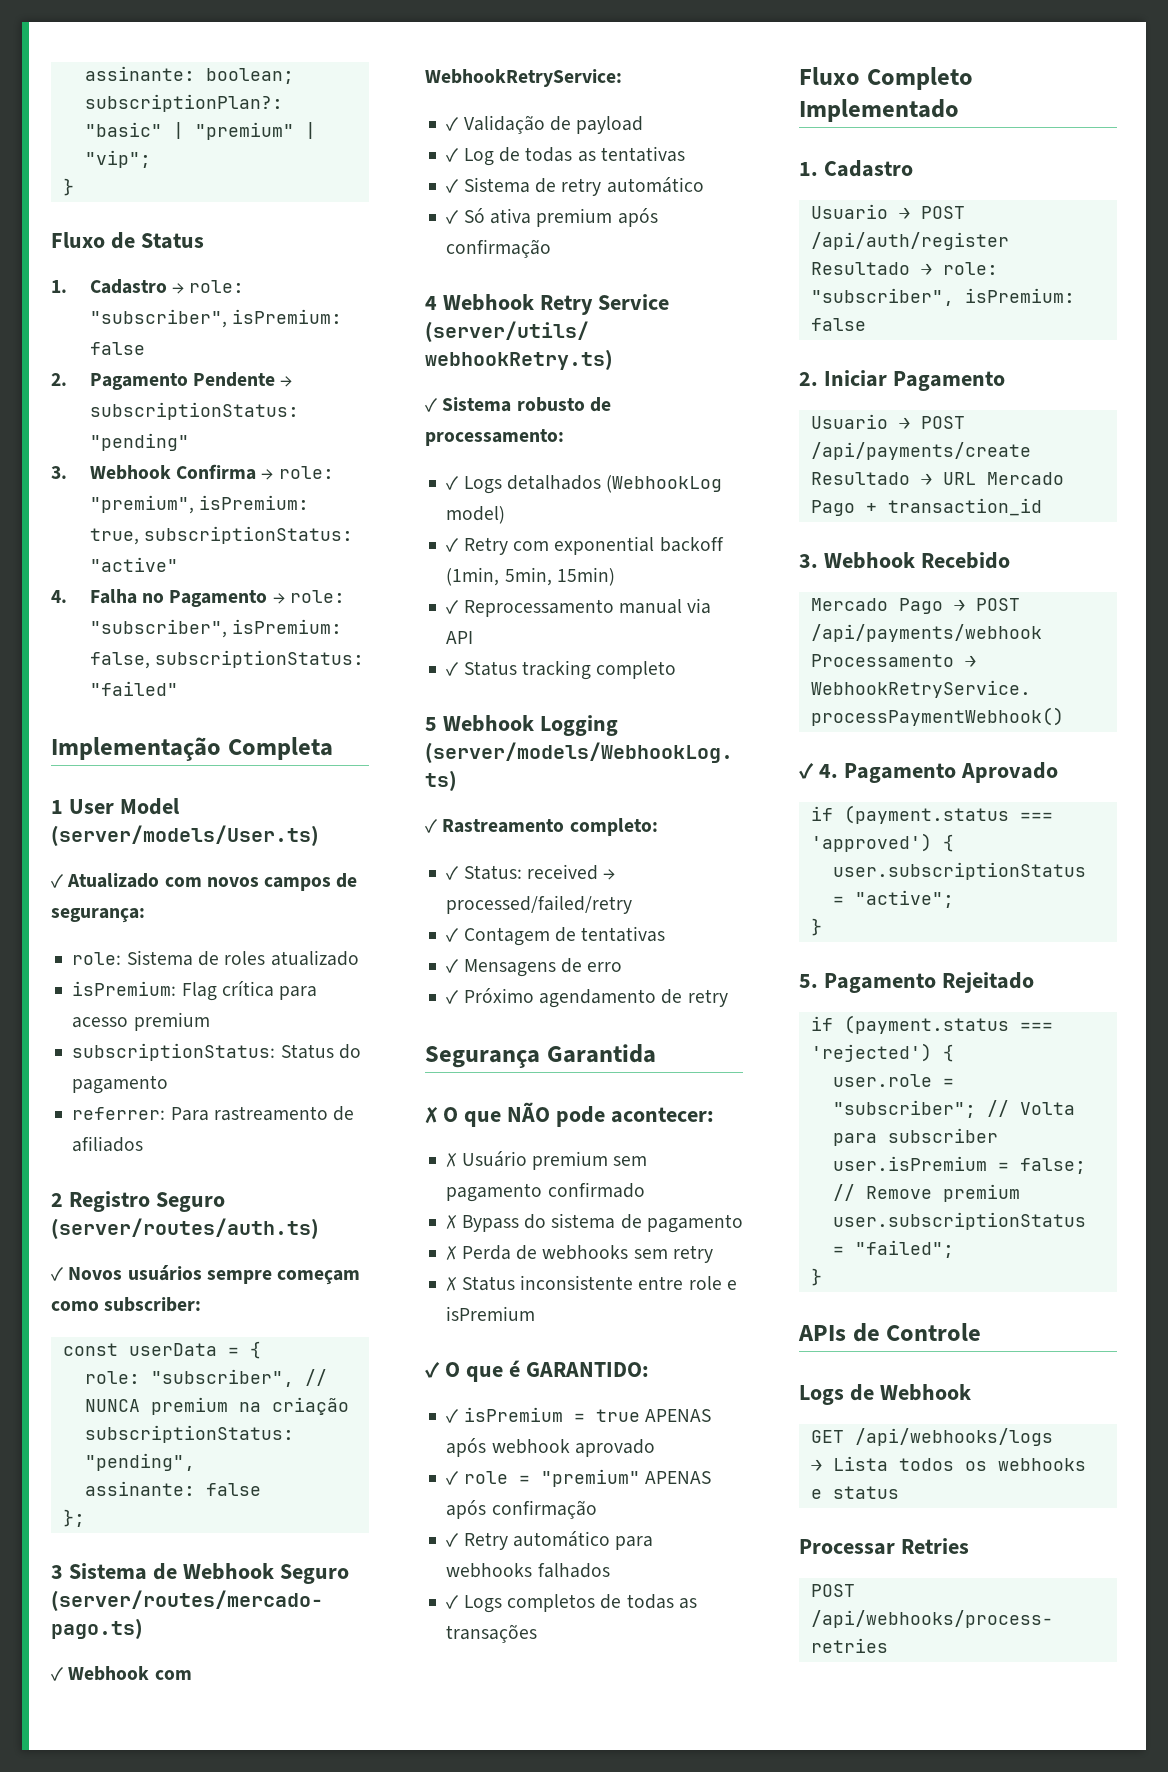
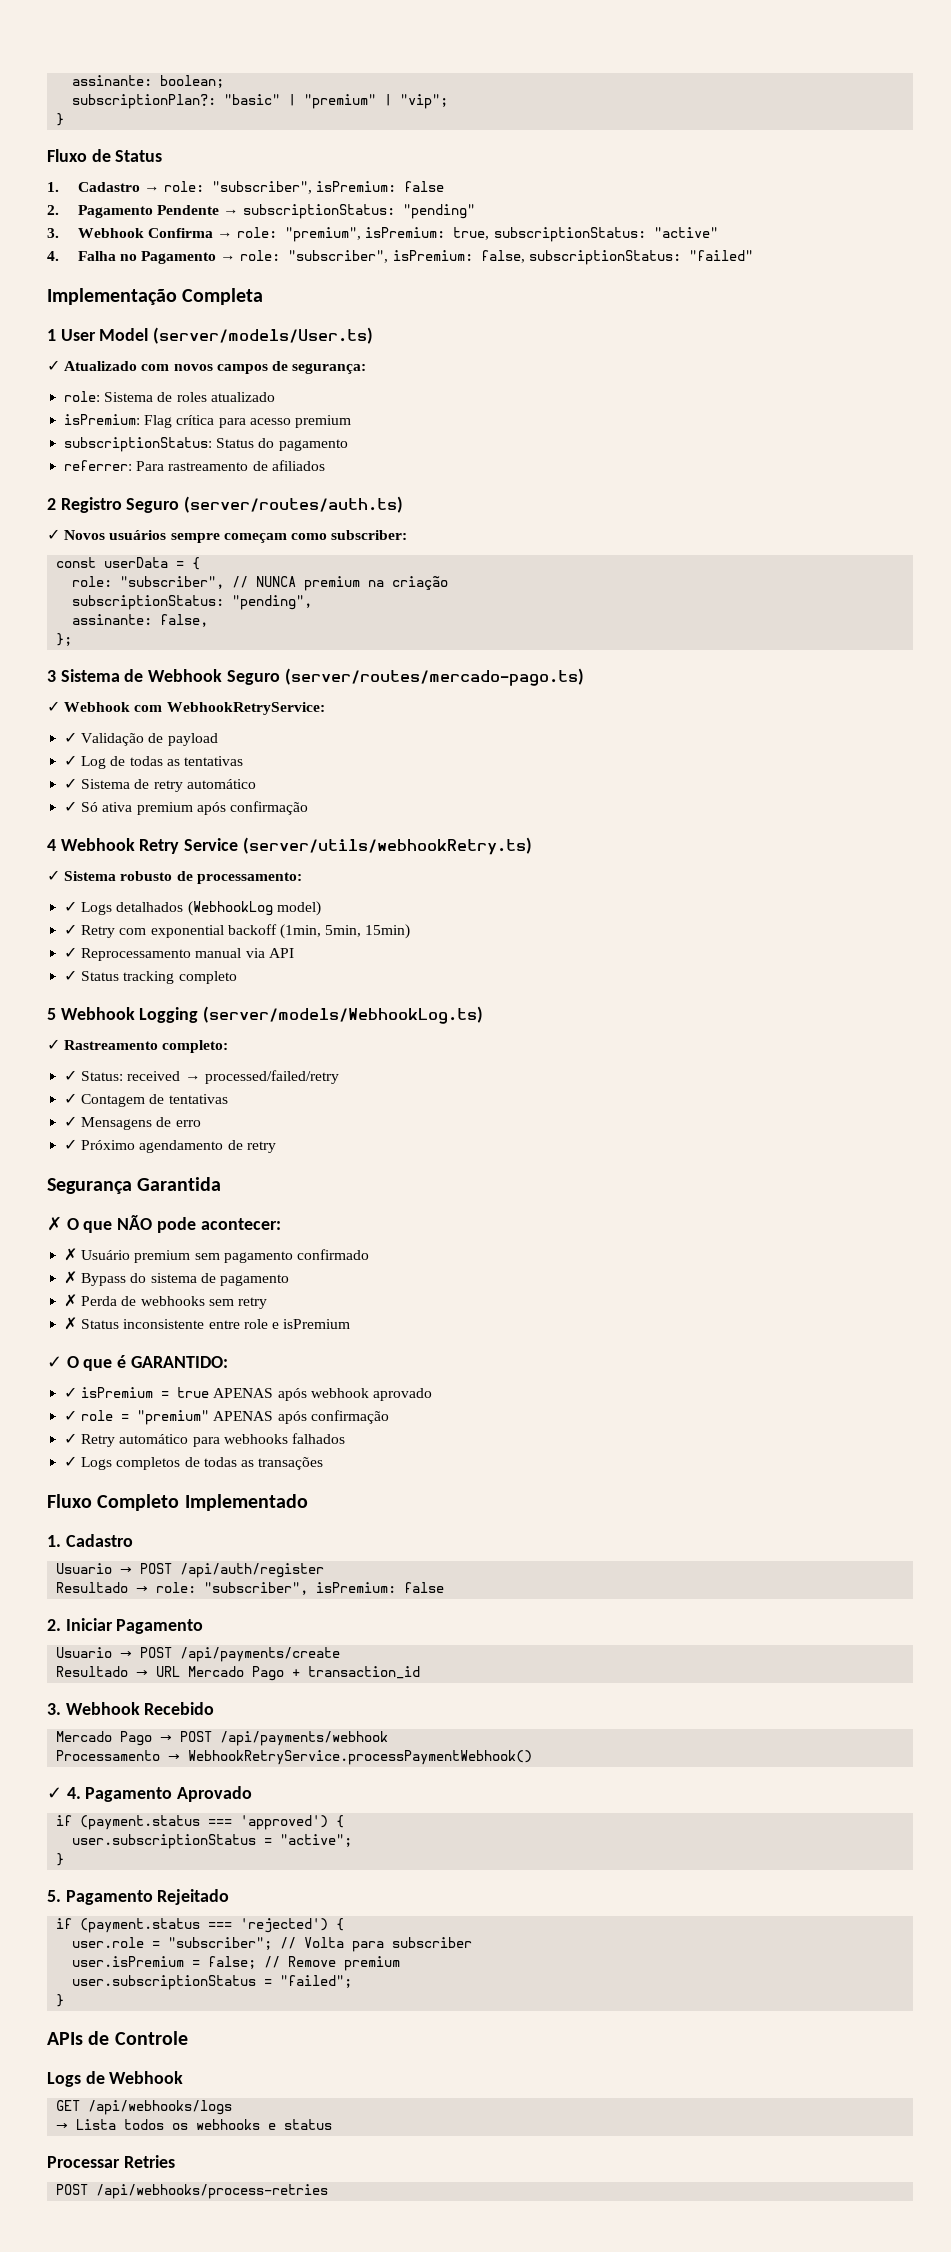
[205,1483,261,1496] false -> [160,614,209,627] false,

